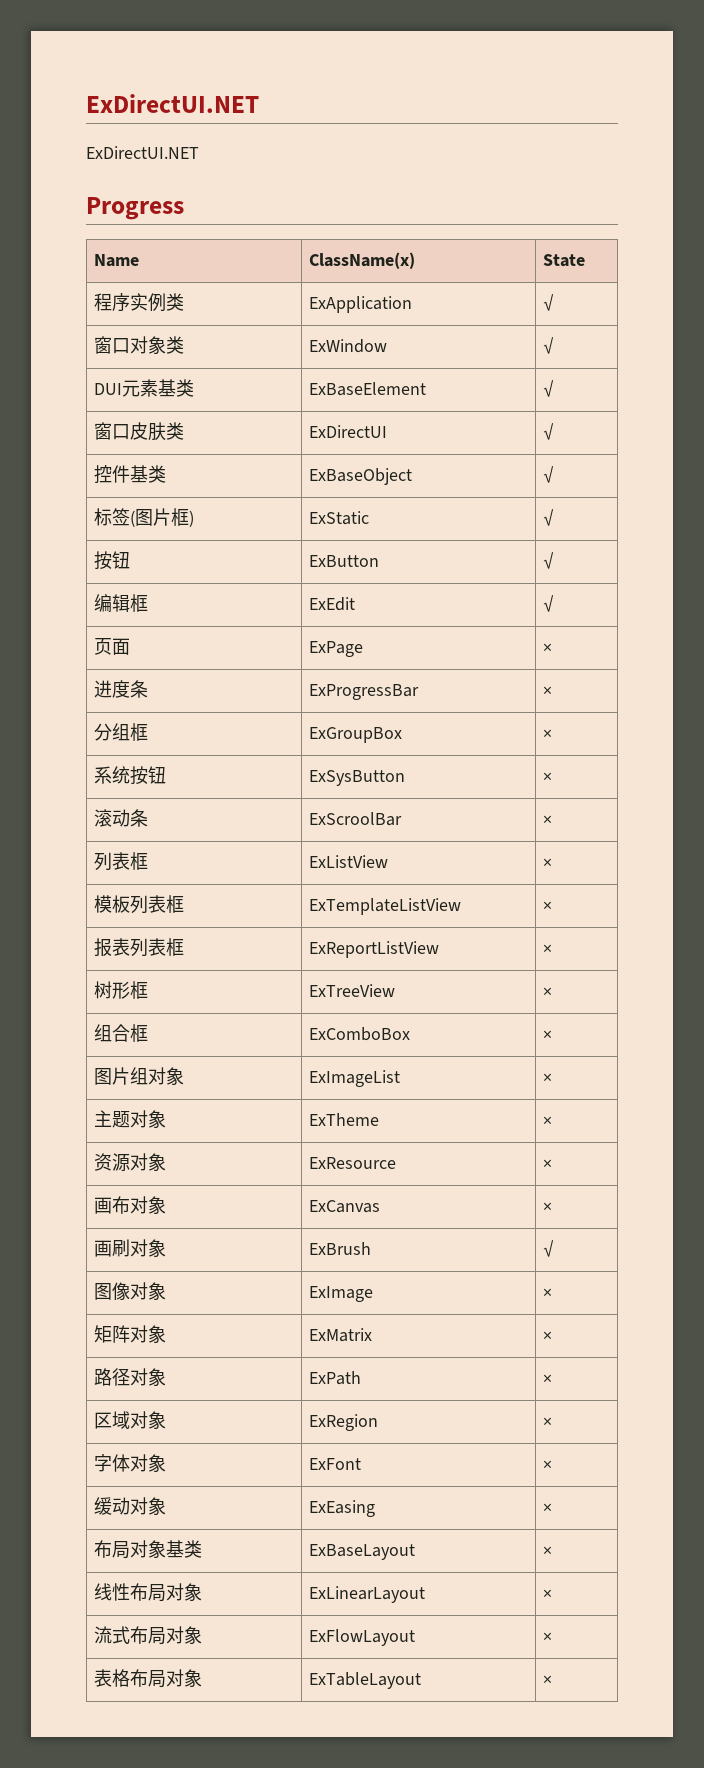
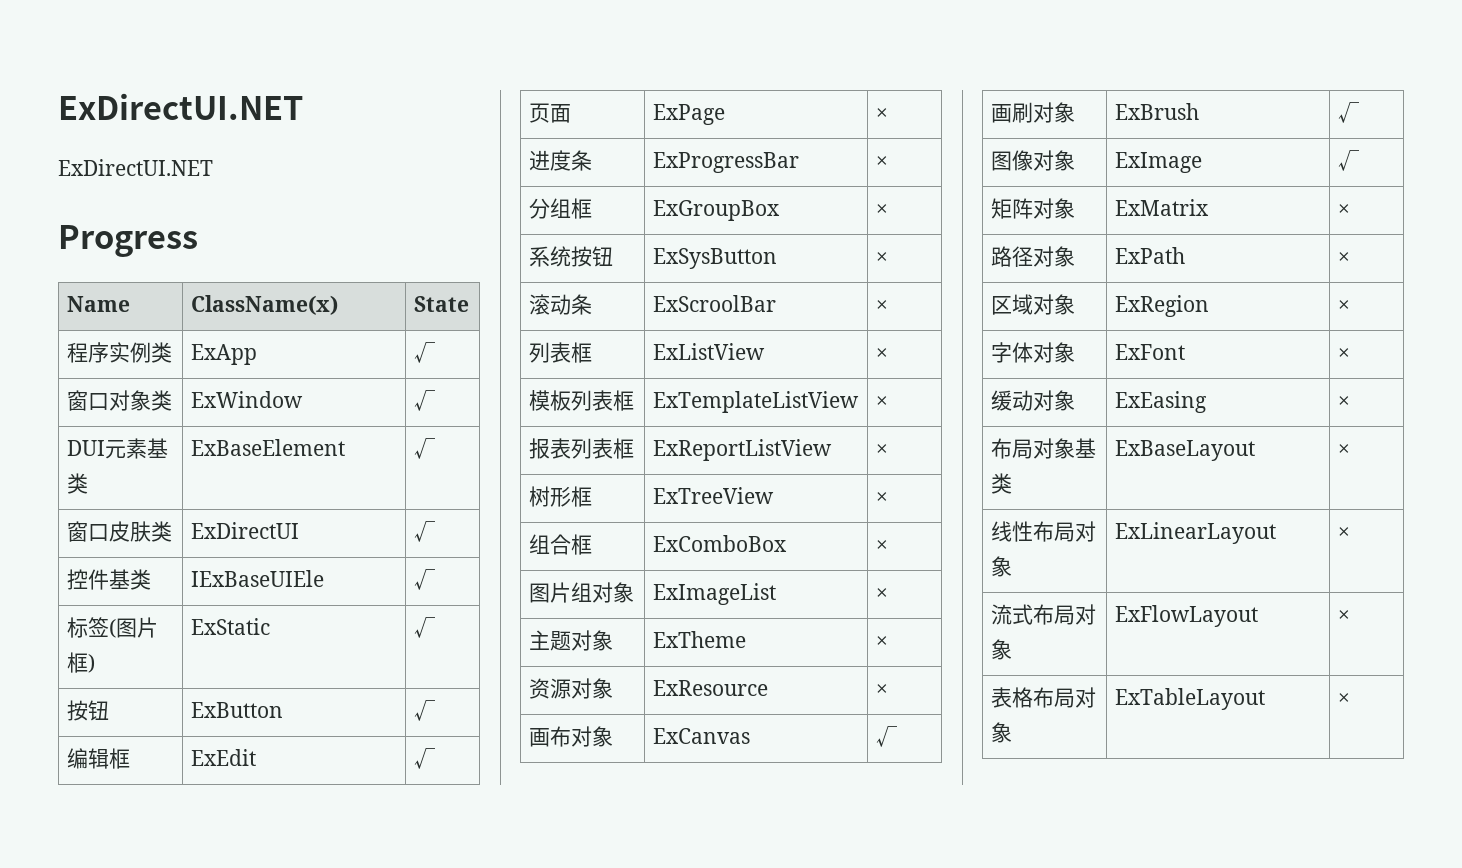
[309,296,413,313] ExApplication -> [190,344,257,365] ExApp
[309,468,413,485] ExBaseObject -> [190,570,324,587] IExBaseUIEle
[543,1202,553,1212] × -> [875,726,897,747] √
[543,1288,553,1298] × -> [1337,150,1359,171] √

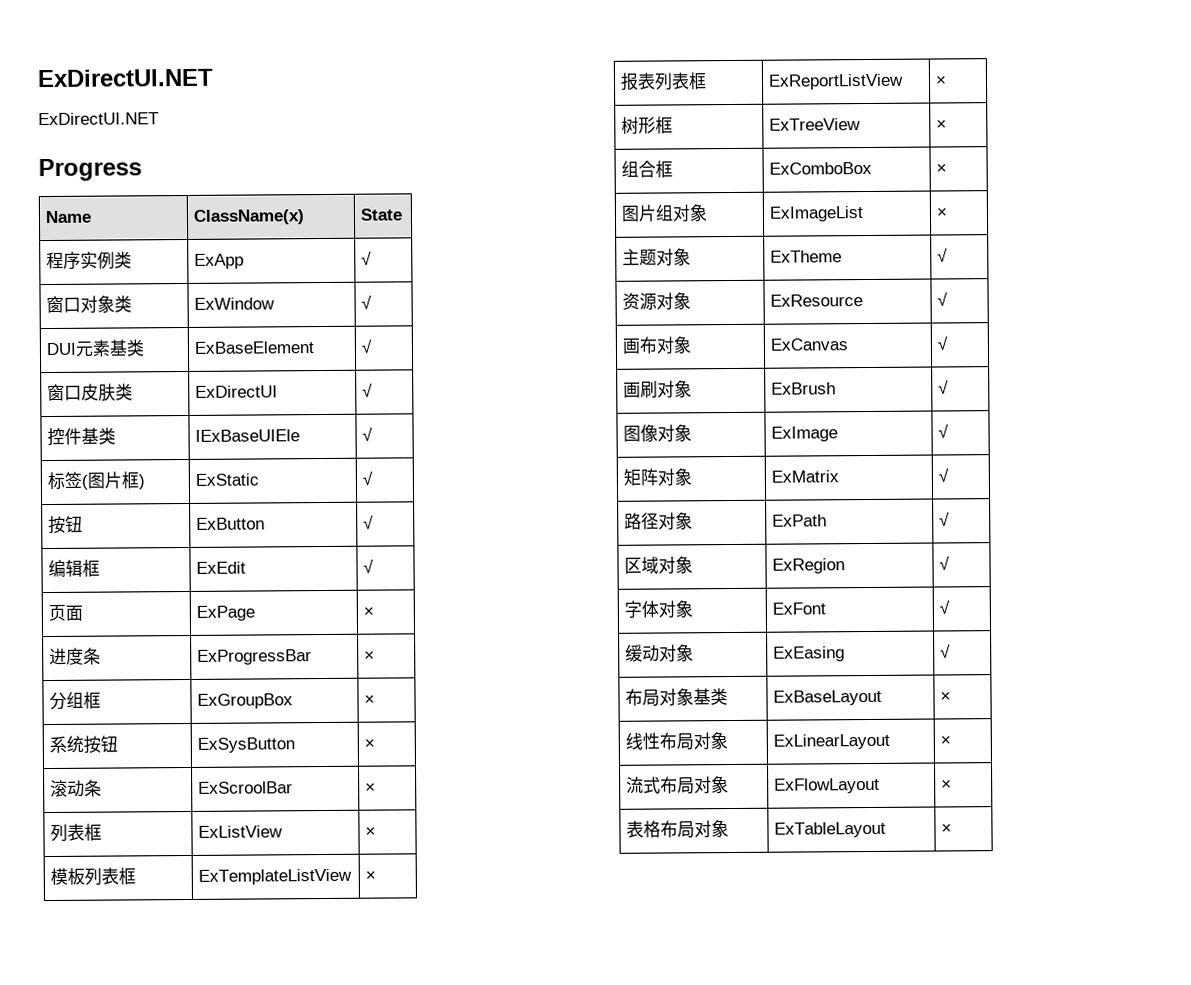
[875,636,888,648] × -> [937,248,949,263] √
[875,684,888,696] × -> [937,292,949,307] √
[1337,204,1350,216] × -> [938,468,950,483] √
[1337,252,1350,264] × -> [939,512,951,527] √
[1337,300,1350,312] × -> [939,556,951,571] √
[1337,348,1350,360] × -> [939,600,951,615] √
[1337,396,1350,408] × -> [940,644,952,659] √

